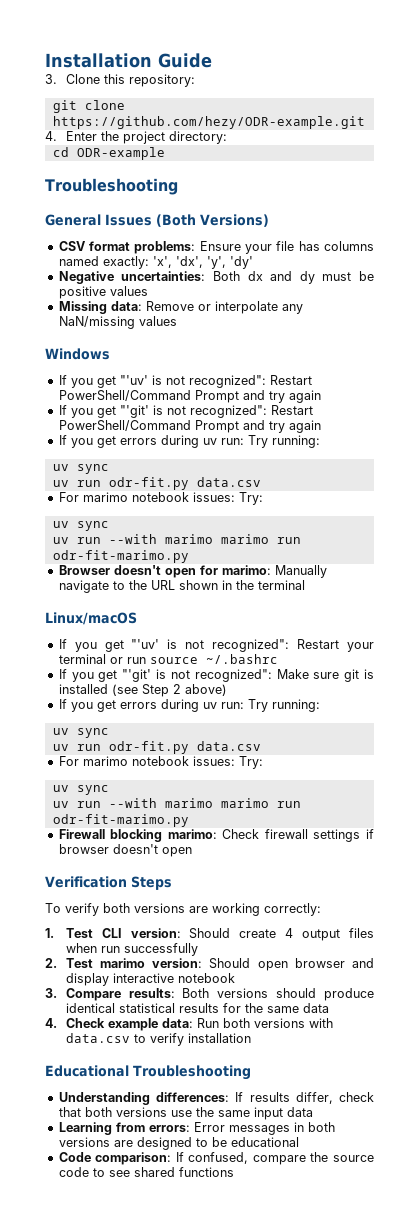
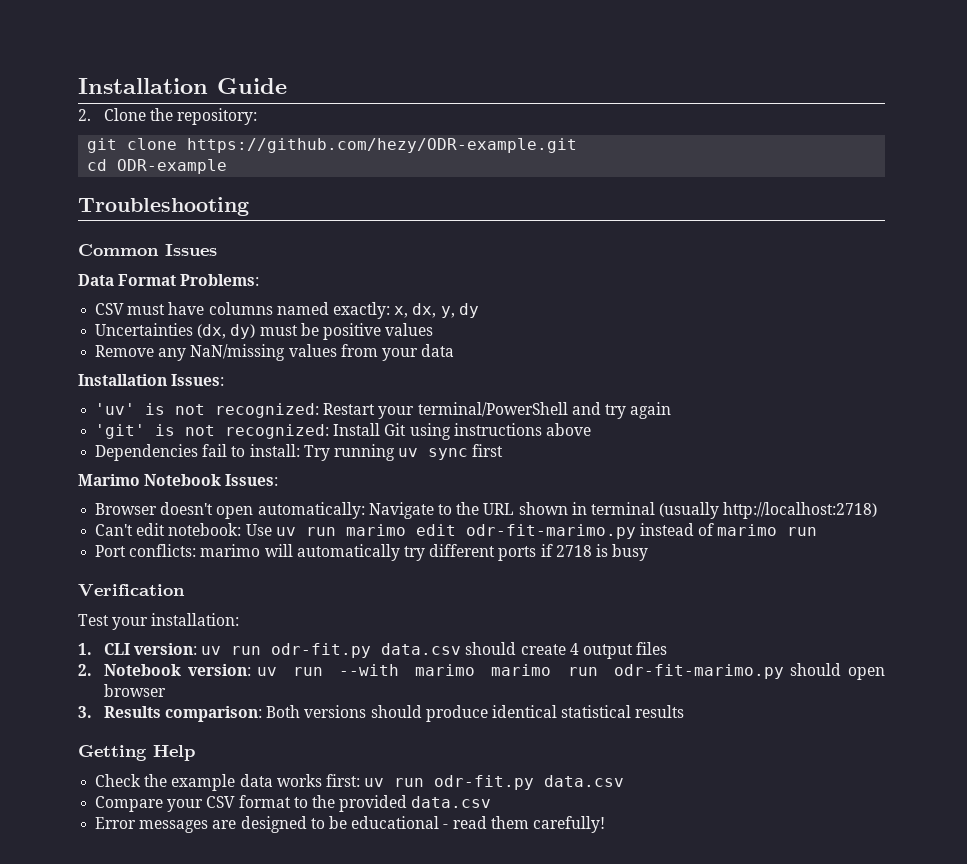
[45,74,125,84] 3. Clone this -> [78,108,174,121] 2. Clone the
[45,131,227,144] // 4. Enter the project directory: -> (578, 145) none
[45,214,101,226] General -> [78,244,159,256] Common
[156,214,269,227] [58,241,374,254] [58,256,253,269] [58,271,374,284] [58,286,148,299] [58,301,303,314] [58,316,177,329] [45,348,110,360] [58,375,312,388] [58,390,321,403] [58,405,313,418] [58,420,321,433] [58,435,320,448] [52,464,109,474] [52,477,261,490] [58,492,263,505] [52,521,109,531] [52,534,301,544] [52,550,189,563] [58,565,327,578] [58,580,305,593] [45,612,137,625] [58,639,374,652] [58,654,278,664] [58,669,374,682] [58,684,227,697] [58,699,320,712] [52,728,109,738] [52,741,261,754] [58,756,263,769] [52,785,109,795] [52,798,301,808] [52,814,189,827] [58,829,374,842] [58,844,192,857] [45,876,172,890] [45,903,321,916] [45,928,374,941] [65,943,198,956] [45,958,374,971] [65,973,235,986] [45,988,175,1001] (Both Versions) // CSV format problems: Ensure your file has columns named exactly: 'x', 'dx', 'y', 'dy' // Negative uncertainties: Both dx and dy must be positive values // Missing data: Remove or interpolate any NaN/missing values // Windows // If you get "'uv' is not recognized": Restart PowerShell/Command Prompt and try again // If you get "'git' is not recognized": Restart PowerShell/Command Prompt and try again // If you get errors during uv run: Try running: // uv sync // uv run odr-fit.py data.csv // For marimo notebook issues: Try: // uv sync // uv run --with marimo marimo run odr-fit-marimo.py // Browser doesn't open for marimo: Manually navigate to the URL shown in the terminal // Linux/macOS // If you get "'uv' is not recognized": Restart your terminal or run source ~/.bashrc // If you get "'git' is not recognized": Make sure git is installed (see Step 2 above) // If you get errors during uv run: Try running: // uv sync // uv run odr-fit.py data.csv // For marimo notebook issues: Try: // uv sync // uv run --with marimo marimo run odr-fit-marimo.py // Firewall blocking marimo: Check firewall settings if browser doesn't open // Verification Steps // To verify both versions are working correctly: // 1. Test CLI version: Should create 4 output files when run successfully // 2. Test marimo version: Should open browser and display interactive notebook // 3. Compare results: -> [78,274,260,286] [95,302,479,319] [95,323,434,340] [95,344,455,361] [78,374,225,386] [95,402,672,419] [95,423,591,440] [95,444,504,461] [78,474,279,486] [95,502,878,519] [95,523,818,539] [95,544,649,561] [78,584,185,596] [78,613,240,630] [78,642,668,659] [78,663,885,680] [103,684,166,697] [78,706,263,722] // Data Format Problems: // CSV must have columns named exactly: x, dx, y, dy // Uncertainties (dx, dy) must be positive values // Remove any NaN/missing values from your data // Installation Issues: // 'uv' is not recognized: Restart your terminal/PowerShell and try again // 'git' is not recognized: Install Git using instructions above // Dependencies fail to install: Try running uv sync first // Marimo Notebook Issues: // Browser doesn't open automatically: Navigate to the URL shown in terminal (usually http://localhost:2718) // Can't edit notebook: Use uv run marimo edit odr-fit-marimo.py instead of marimo run // Port conflicts: marimo will automatically try different ports if 2718 is busy // Verification // Test your installation: // 1. CLI version: uv run odr-fit.py data.csv should create 4 output files // 2. Notebook version: uv run --with marimo marimo run odr-fit-marimo.py should open browser // 3. Results comparison:
[222,1003,329,1013] [45,1018,333,1031] [65,1033,251,1046] [45,1065,251,1080] [58,1092,374,1105] [58,1107,313,1120] [58,1122,335,1135] [58,1137,110,1147] for the same data // 4. Check example data: Run both versions with data.csv to verify installation // Educational Troubleshooting // Understanding differences: If results differ, check that both versions use the same input data // Learning from errors: Error messages in both versions -> [78,745,195,761] [95,774,625,791] [95,795,492,812] [95,817,209,833] // Getting Help // Check the example data works first: uv run odr-fit.py data.csv // Compare your CSV format to the provided data.csv // Error messages
[58,1152,374,1165] [58,1167,234,1177] // Code comparison: If confused, compare the source code to see shared functions -> [443,816,605,833] - read them carefully!

